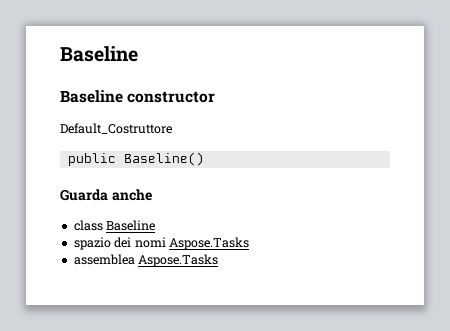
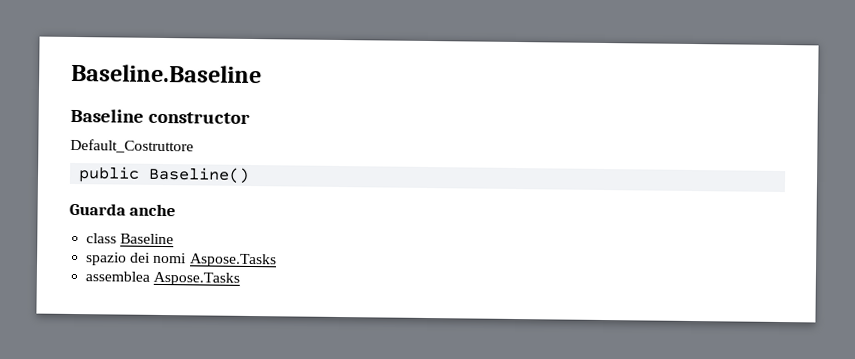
[60,46,138,62] Baseline -> [71,63,262,84] Baseline.Baseline

